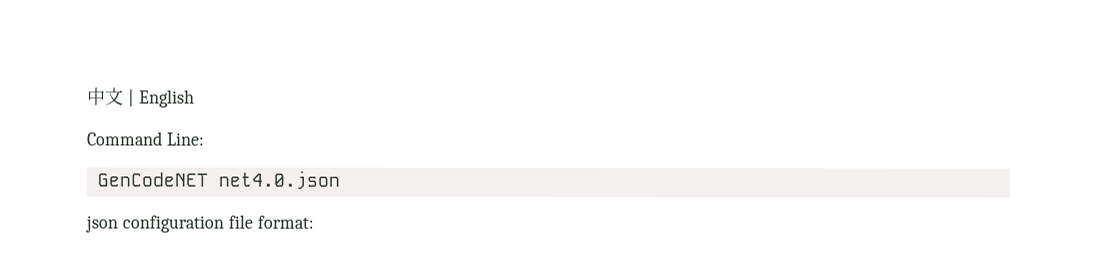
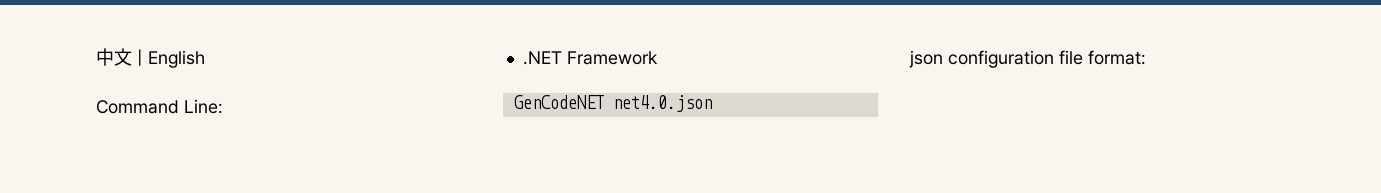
(205, 139) none -> [522,51,658,65] // .NET Framework

